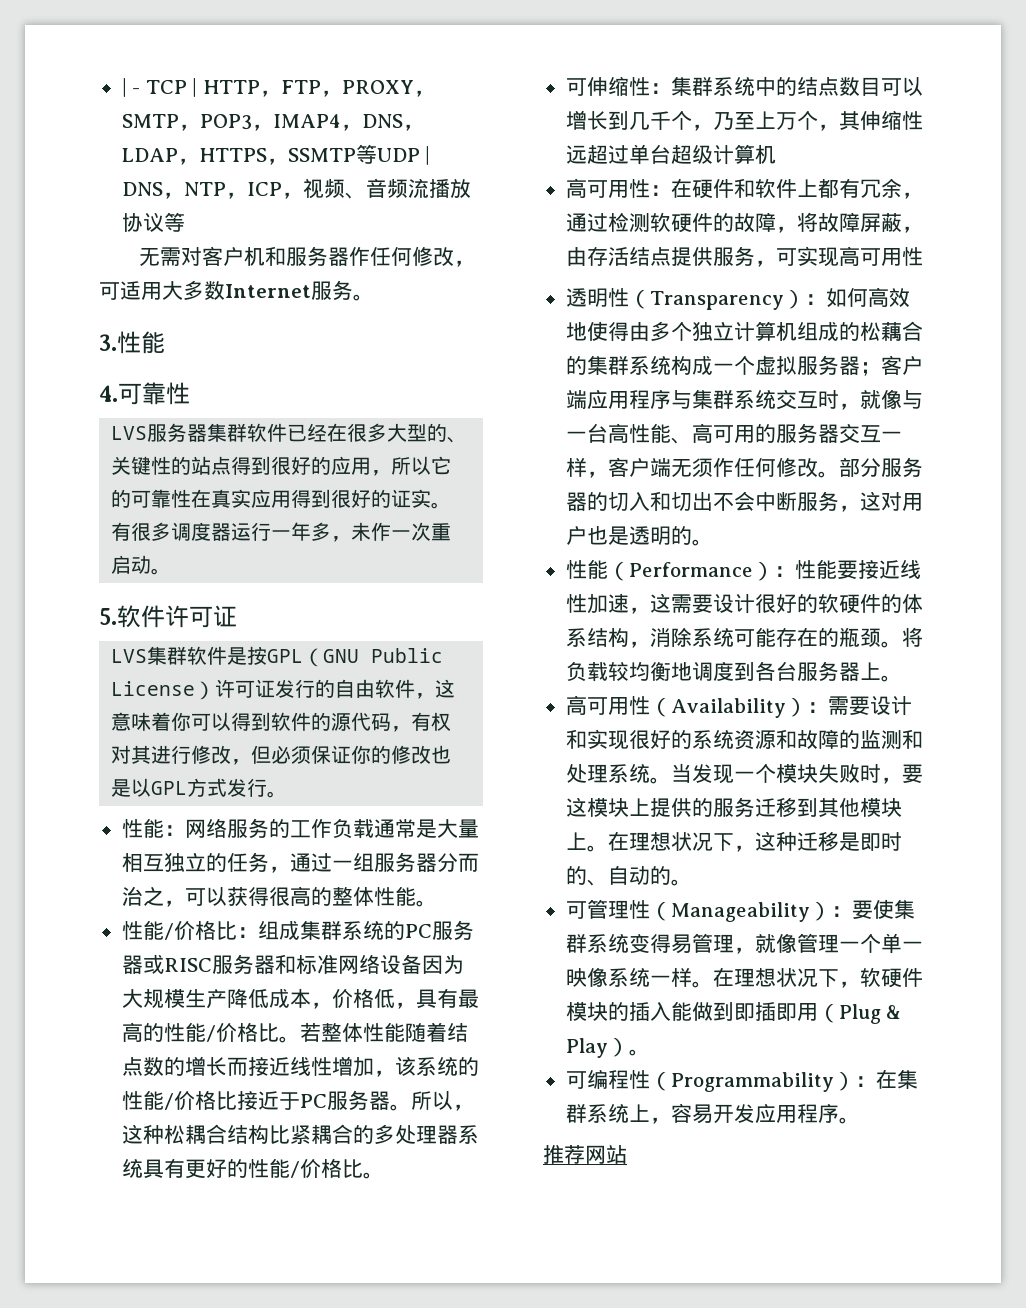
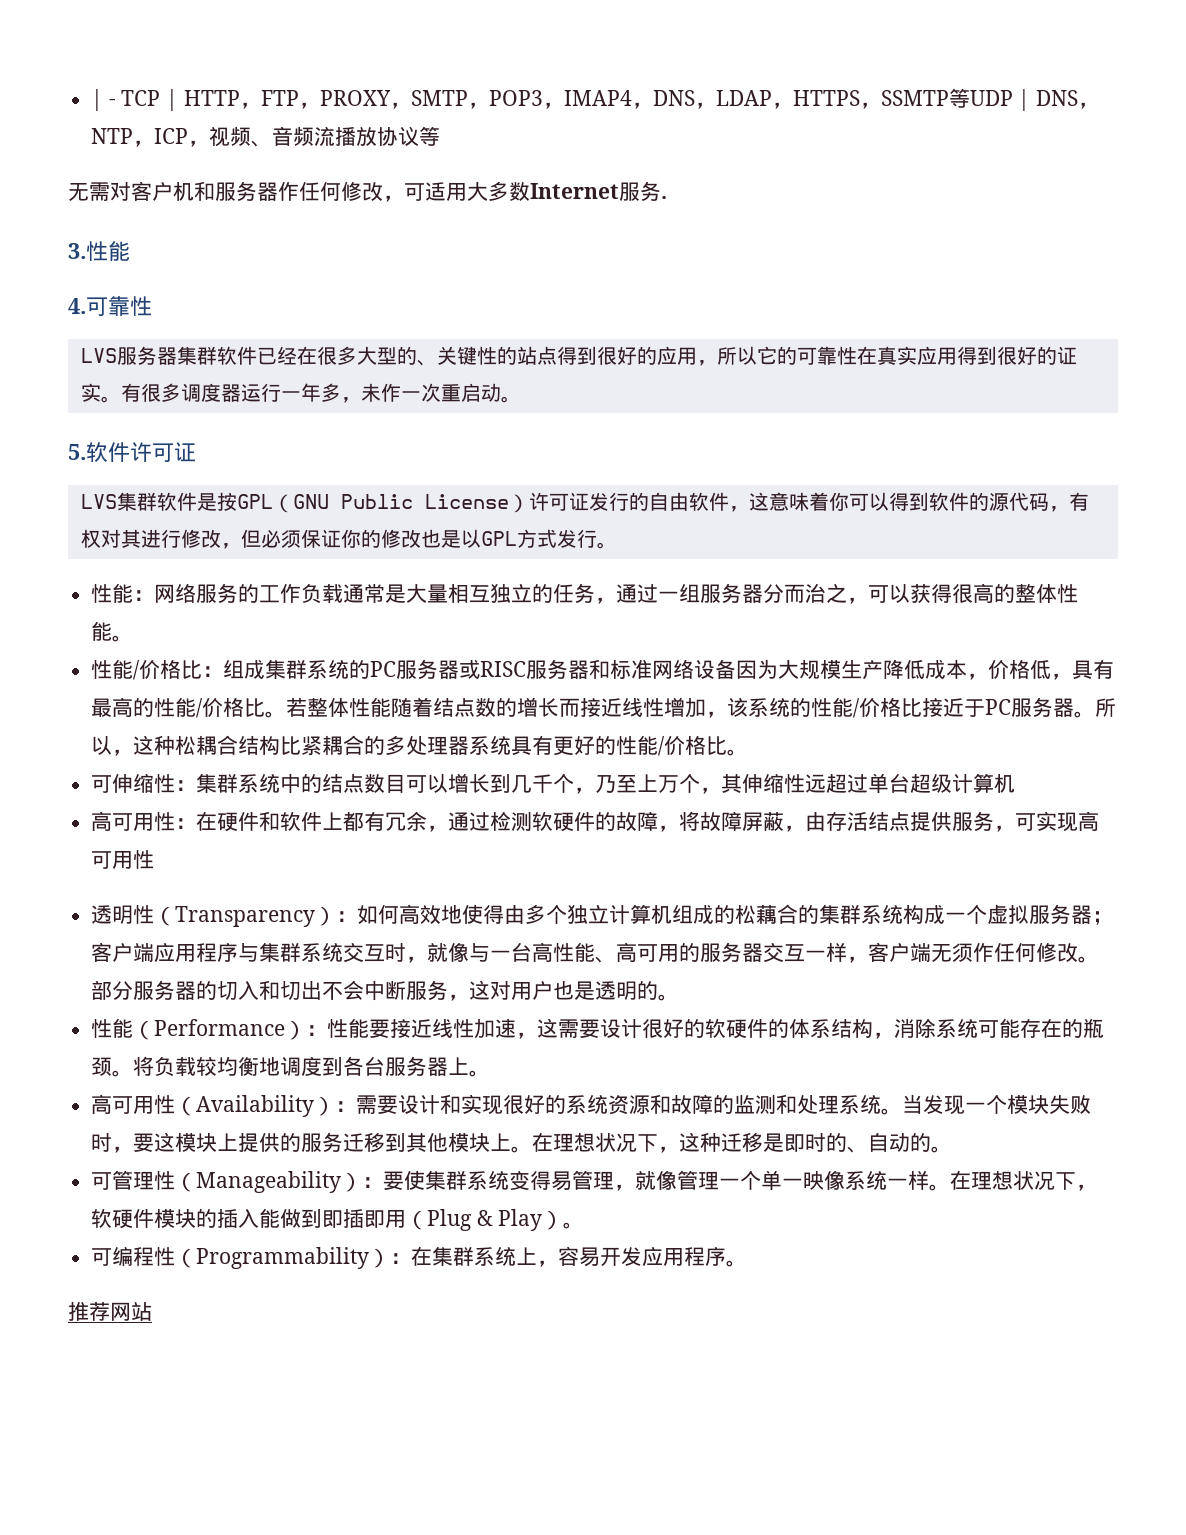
[353,294,374,301] 。 -> [661,196,667,199] .

